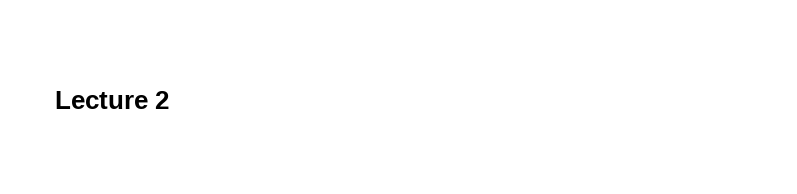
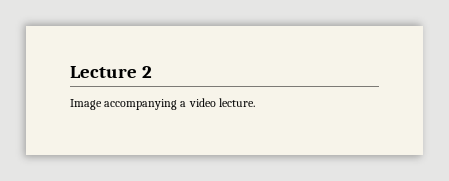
(170, 100) none -> [70,98,255,110] // Image accompanying a video lecture.

